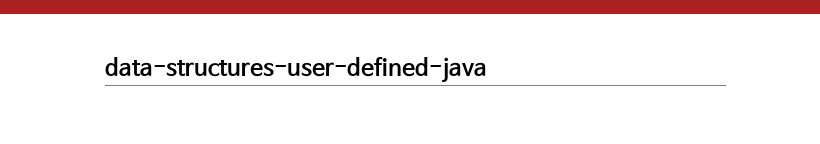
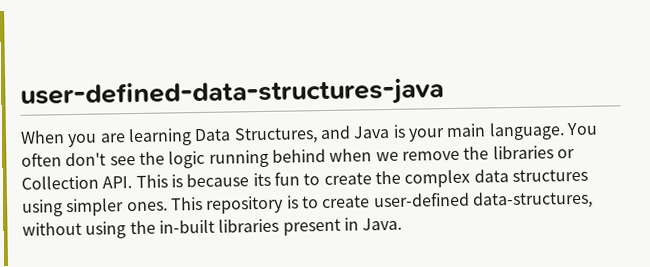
[105,57,487,83] data-structures-user-defined-java -> [20,78,444,110] [20,122,598,148] [21,145,575,169] [21,168,588,190] [22,190,593,217] [22,217,403,239] user-defined-data-structures-java // When you are learning Data Structures, and Java is your main language. You often don't see the logic running behind when we remove the libraries or Collection API. This is because its fun to create the complex data structures using simpler ones. This repository is to create user-defined data-structures, without using the in-built libraries present in Java.

